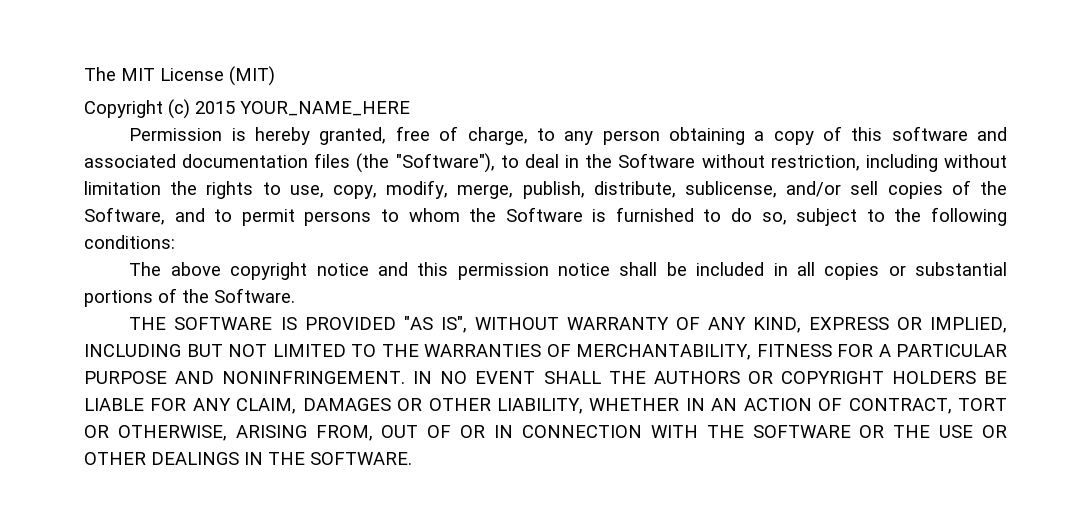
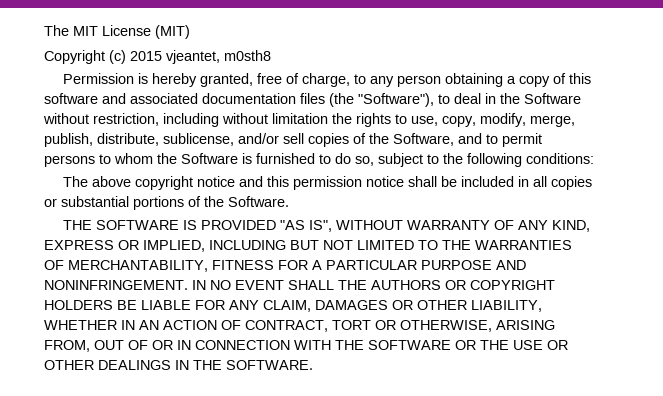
[240,101,410,116] YOUR_NAME_HERE -> [166,50,271,64] vjeantet, m0sth8

